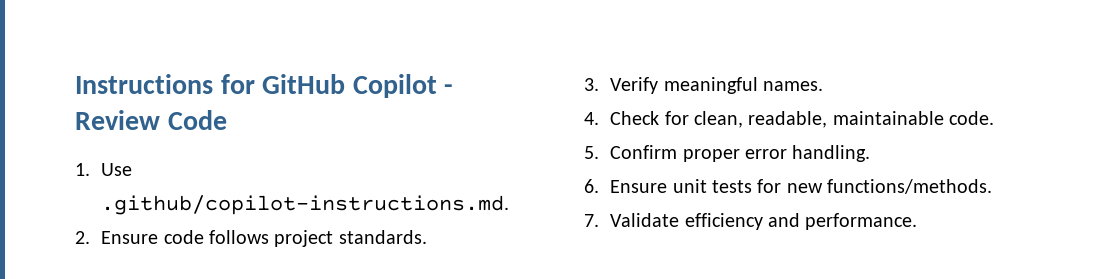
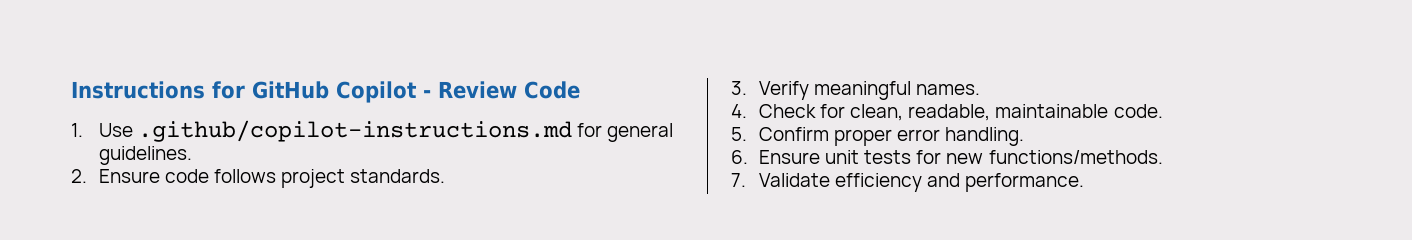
[101,195,510,215] .github/copilot-instructions.md. -> [137,120,674,142] [98,146,192,165] .github/copilot-instructions.md for general guidelines.

